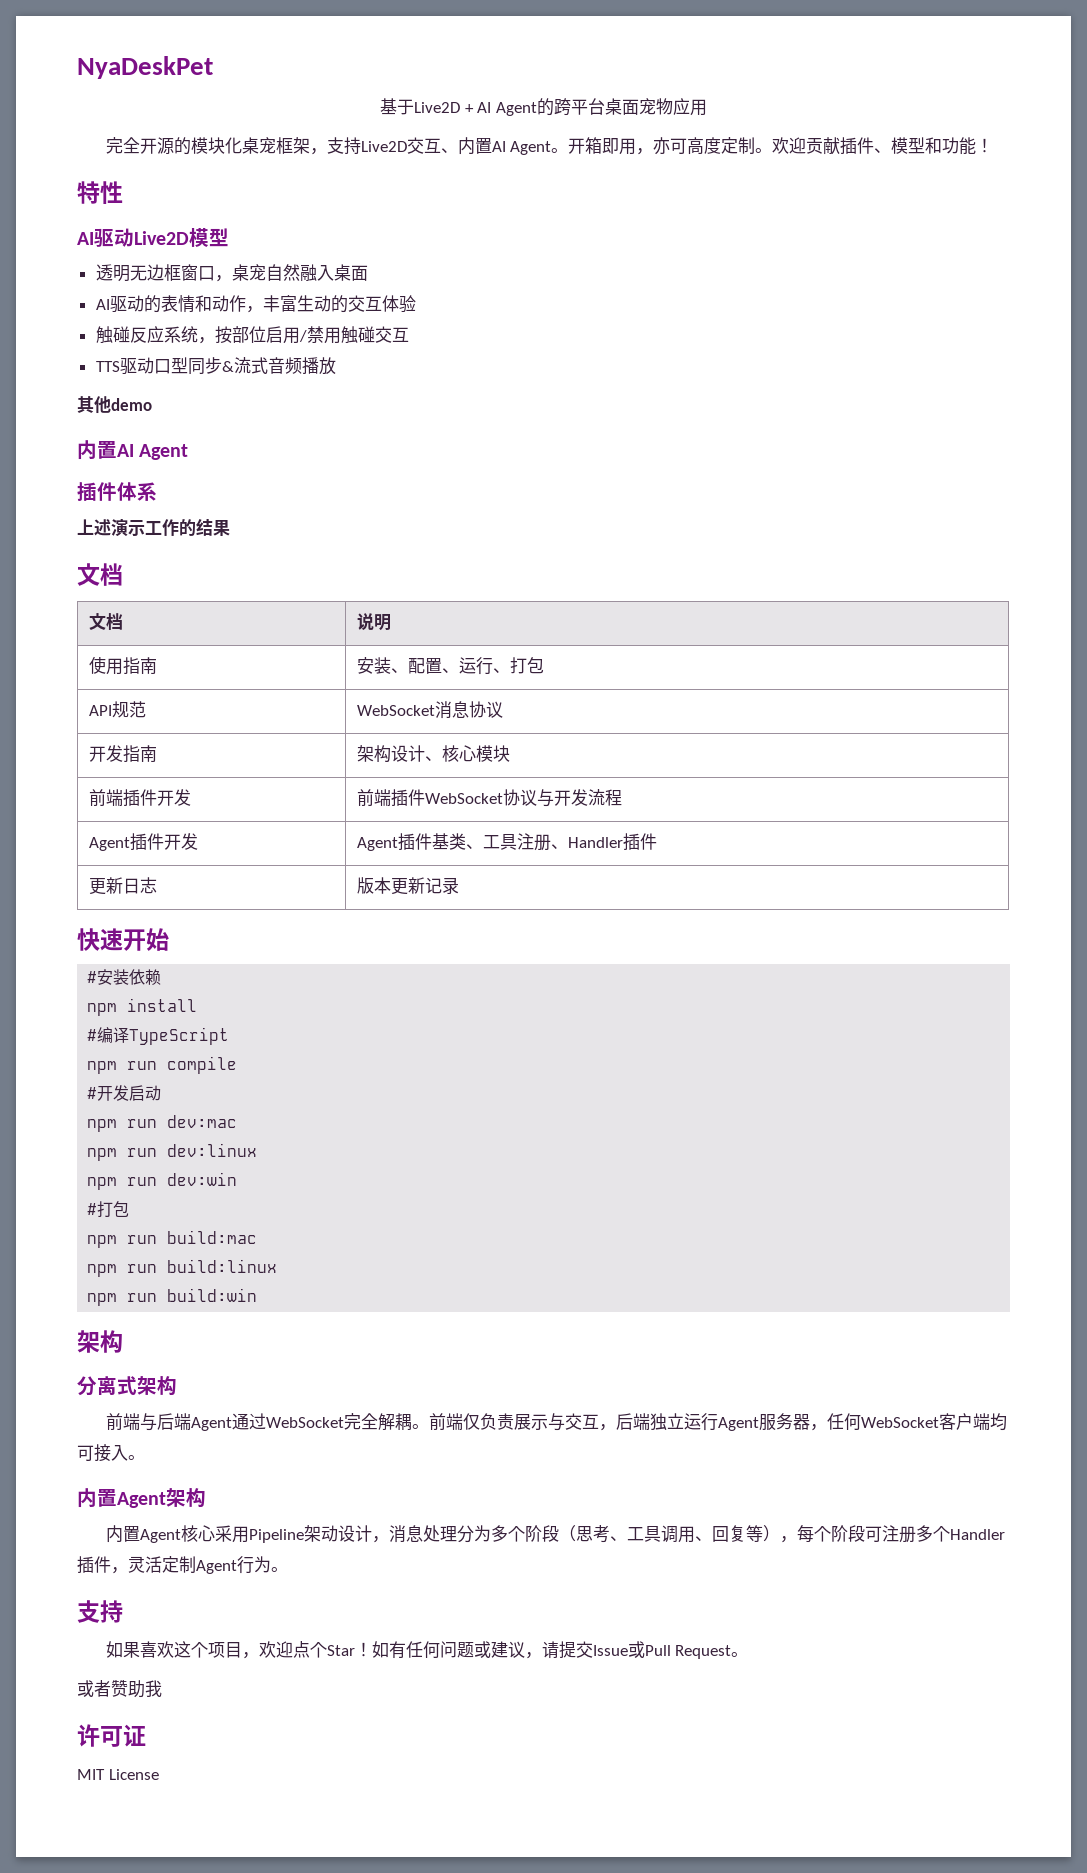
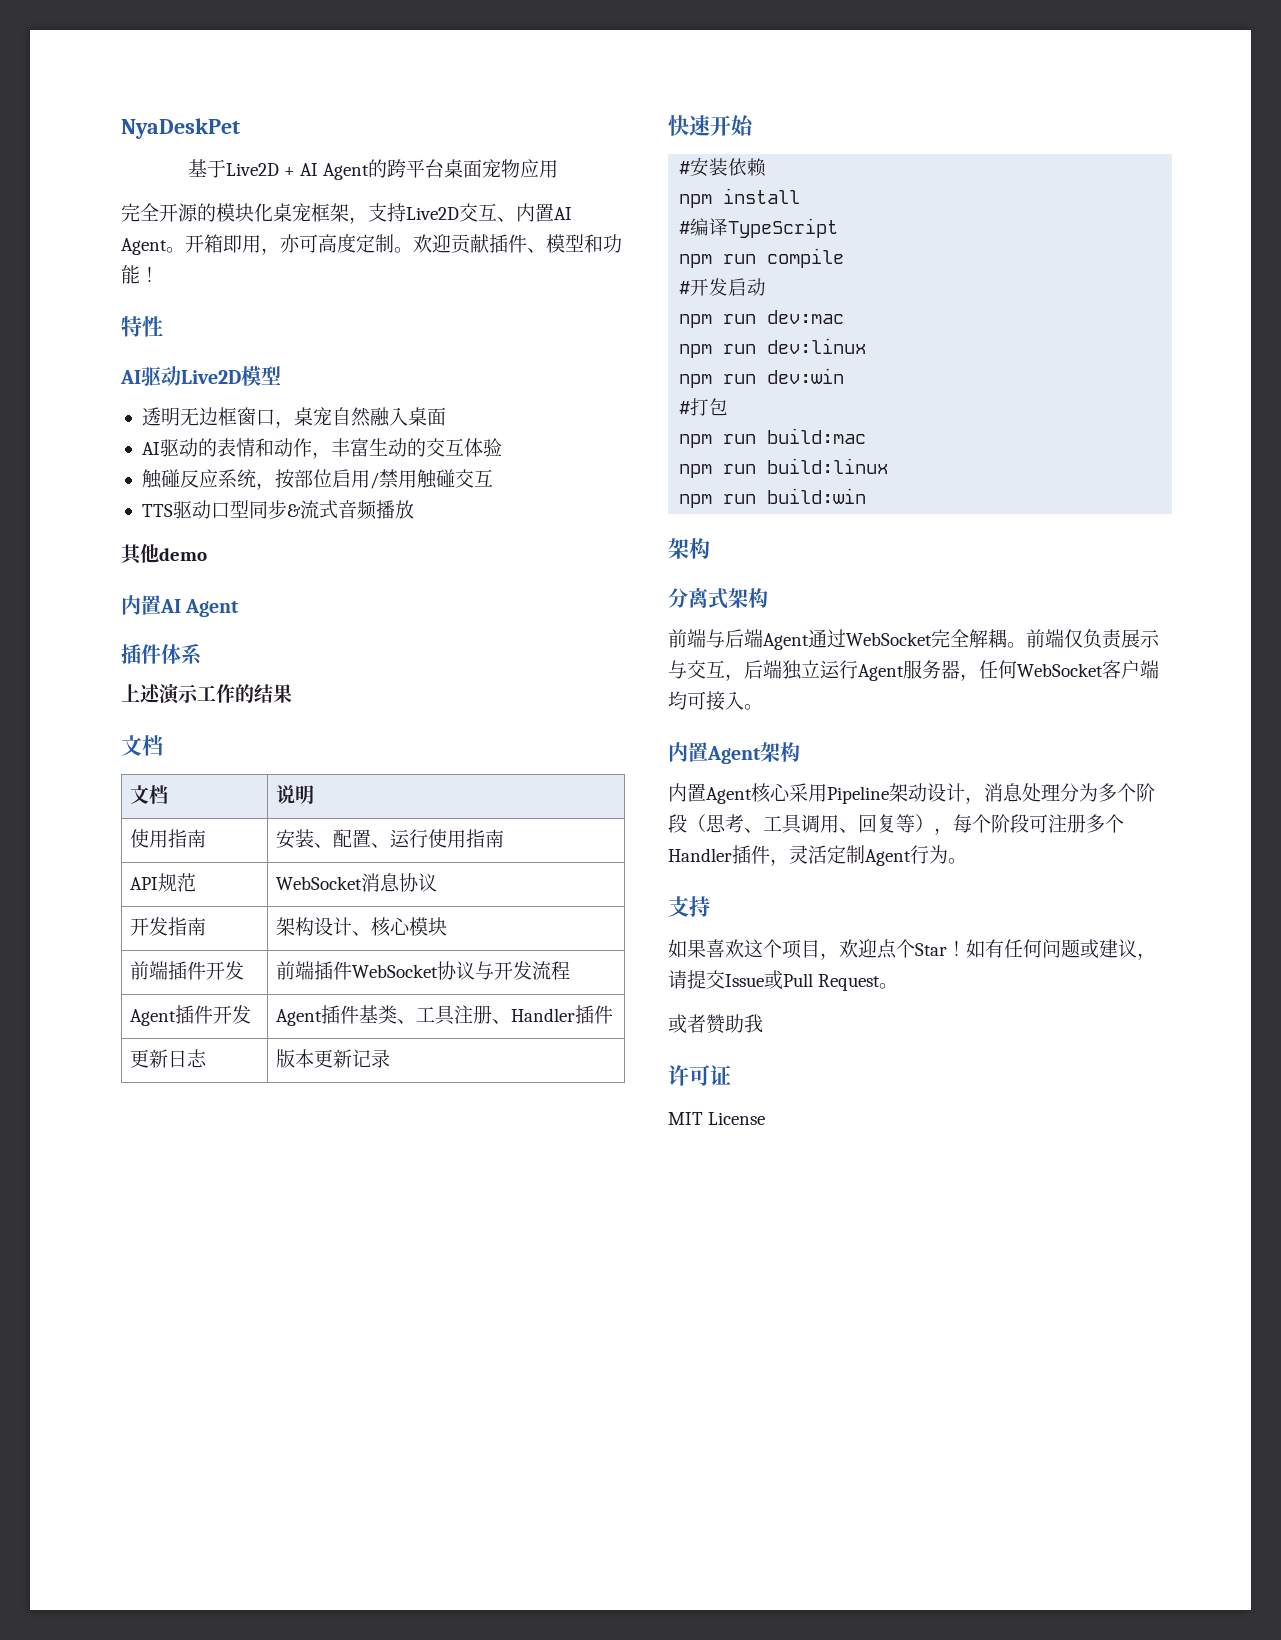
[493,657,545,674] 、打包 -> [428,829,505,848] 使用指南

